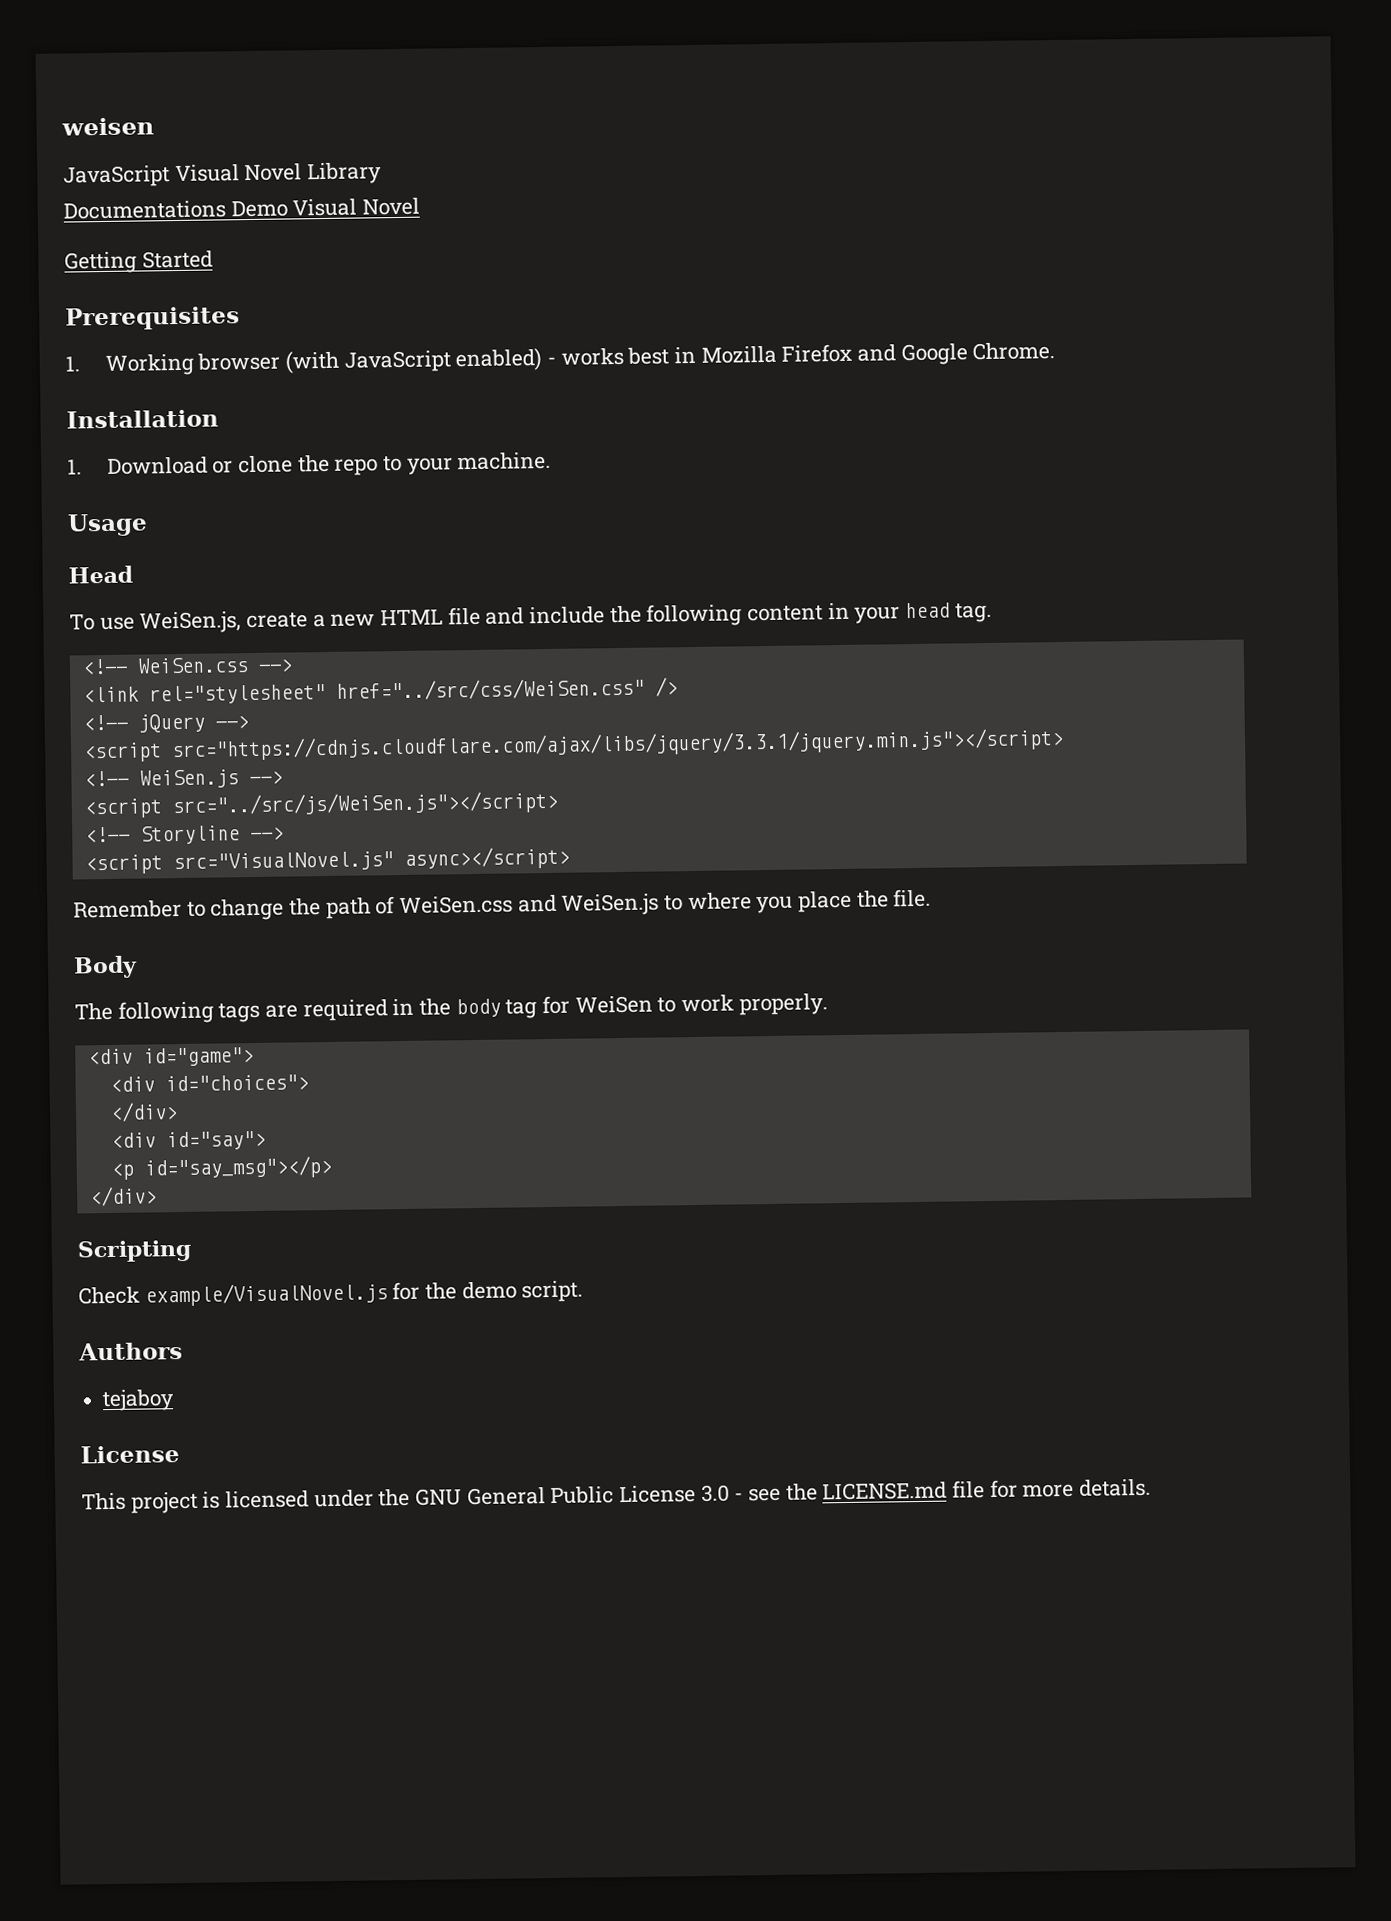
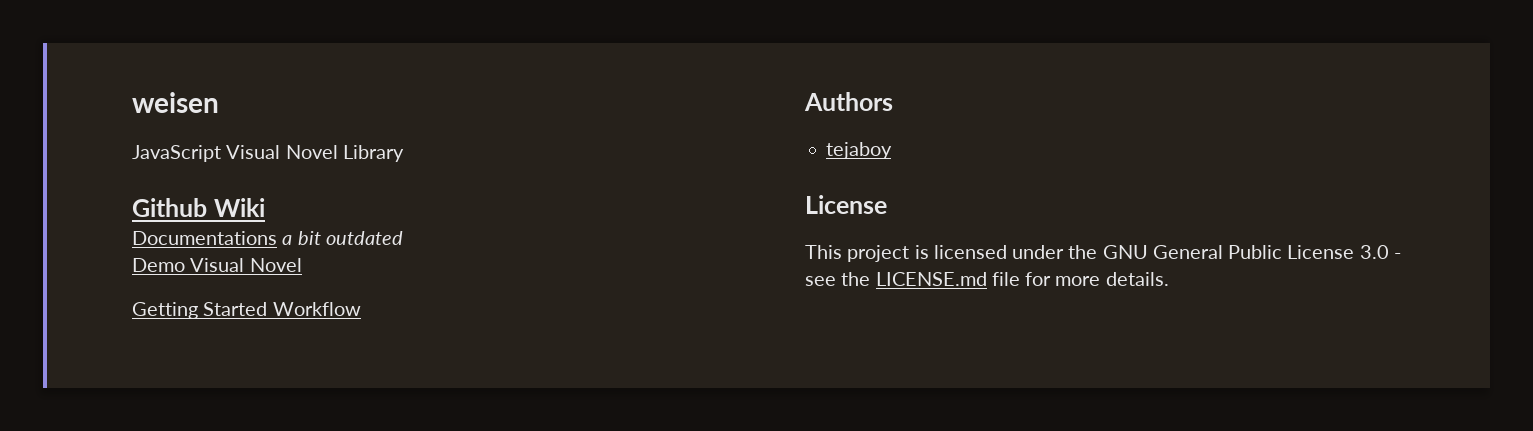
(383, 173) none -> [132,198,265,217] // Github Wiki
(226, 210) none -> [282,231,403,245] a bit outdated //
[65,306,240,331] [65,342,1056,376] [66,409,219,429] [67,451,552,476] [67,513,148,537] [68,565,133,584] [69,602,992,634] [81,657,293,675] [82,677,678,705] [82,713,249,733] [82,727,1064,763] [83,769,283,789] [83,790,558,819] [84,825,284,845] [84,846,570,875] [73,888,932,921] [73,955,138,979] [74,993,828,1024] [87,1047,254,1067] [109,1074,309,1092] [109,1102,178,1122] [110,1130,266,1151] [110,1155,332,1180] [89,1186,157,1207] [77,1239,192,1263] [78,1280,584,1307] // Prerequisites // 1. Working browser (with JavaScript enabled) - works best in Mozilla Firefox and Google Chrome. // Installation // 1. Download or clone the repo to your machine. // Usage // Head // To use WeiSen.js, create a new HTML file and include the following content in your head tag. // <!-- WeiSen.css --> // <link rel="stylesheet" href="../src/css/WeiSen.css" /> // <!-- jQuery --> // <script src="https://cdnjs.cloudflare.com/ajax/libs/jquery/3.3.1/jquery.min.js"></script> // <!-- WeiSen.js --> // <script src="../src/js/WeiSen.js"></script> // <!-- Storyline --> // <script src="VisualNovel.js" async></script> // Remember to change the path of WeiSen.css and WeiSen.js to where you place the file. // Body // The following tags are required in the body tag for WeiSen to work properly. // <div id="game"> // <div id="choices"> // </div> // <div id="say"> // <p id="say_msg"></p> // </div> // Scripting // Check example/VisualNovel.js for the demo script. -> [272,302,361,316] Workflow

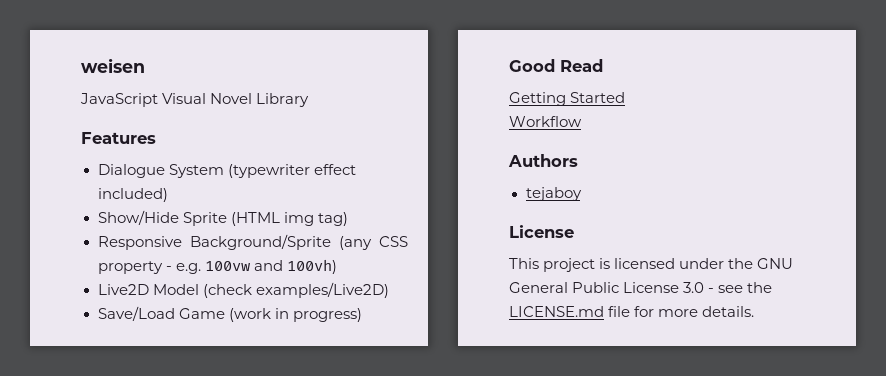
[132,198,265,217] [132,231,403,245] [132,258,302,272] Github Wiki // Documentations a bit outdated // Demo Visual Novel -> [81,132,156,144] [97,164,356,178] [97,188,168,202] [97,210,348,226] [97,234,409,250] [97,259,337,274] [97,282,389,298] [97,306,362,322] [509,59,603,72] Features // Dialogue System (typewriter effect included) // Show/Hide Sprite (HTML img tag) // Responsive Background/Sprite (any CSS property - e.g. 100vw and 100vh) // Live2D Model (check examples/Live2D) // Save/Load Game (work in progress) // Good Read
(268, 309) none -> (626, 97) //

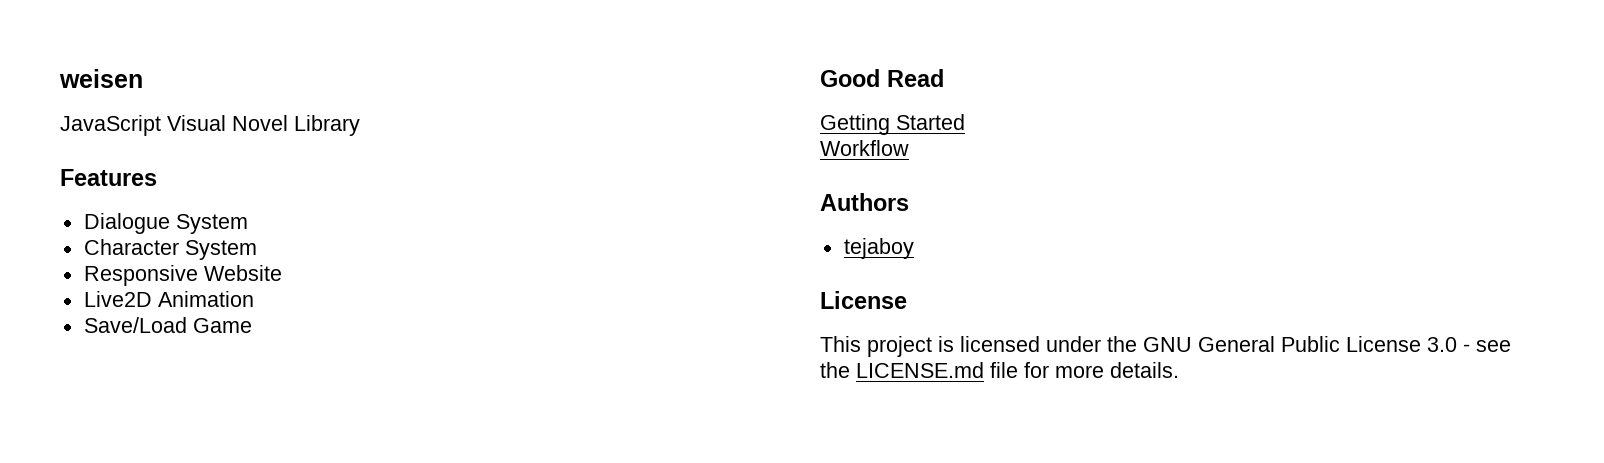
[227,164,356,178] [97,188,168,202] [97,210,348,226] [97,234,409,250] [97,259,337,274] [97,282,389,298] (typewriter effect included) // Show/Hide Sprite (HTML img tag) // Responsive Background/Sprite (any CSS property - e.g. 100vw and 100vh) // Live2D Model (check examples/Live2D) -> [83,239,257,260] [83,265,282,286] [83,291,254,307] // Character System // Responsive Website // Live2D Animation
[228,308,362,322] (work in progress) -> (252, 325) none

